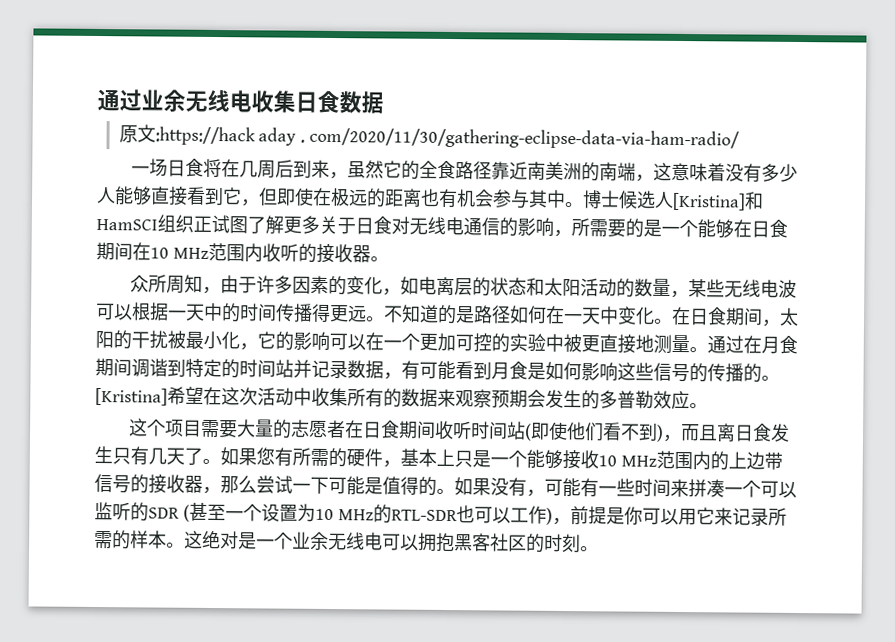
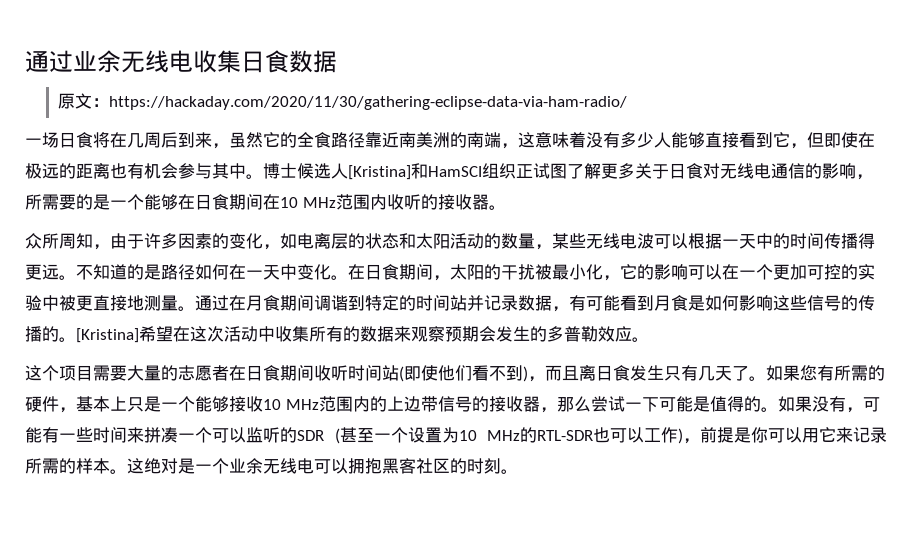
[154,126,741,150] :https://hack aday . com/2020/11/30/gathering-eclipse-data-via-ham-radio/ -> [92,96,628,110] ：https://hackaday.com/2020/11/30/gathering-eclipse-data-via-ham-radio/

